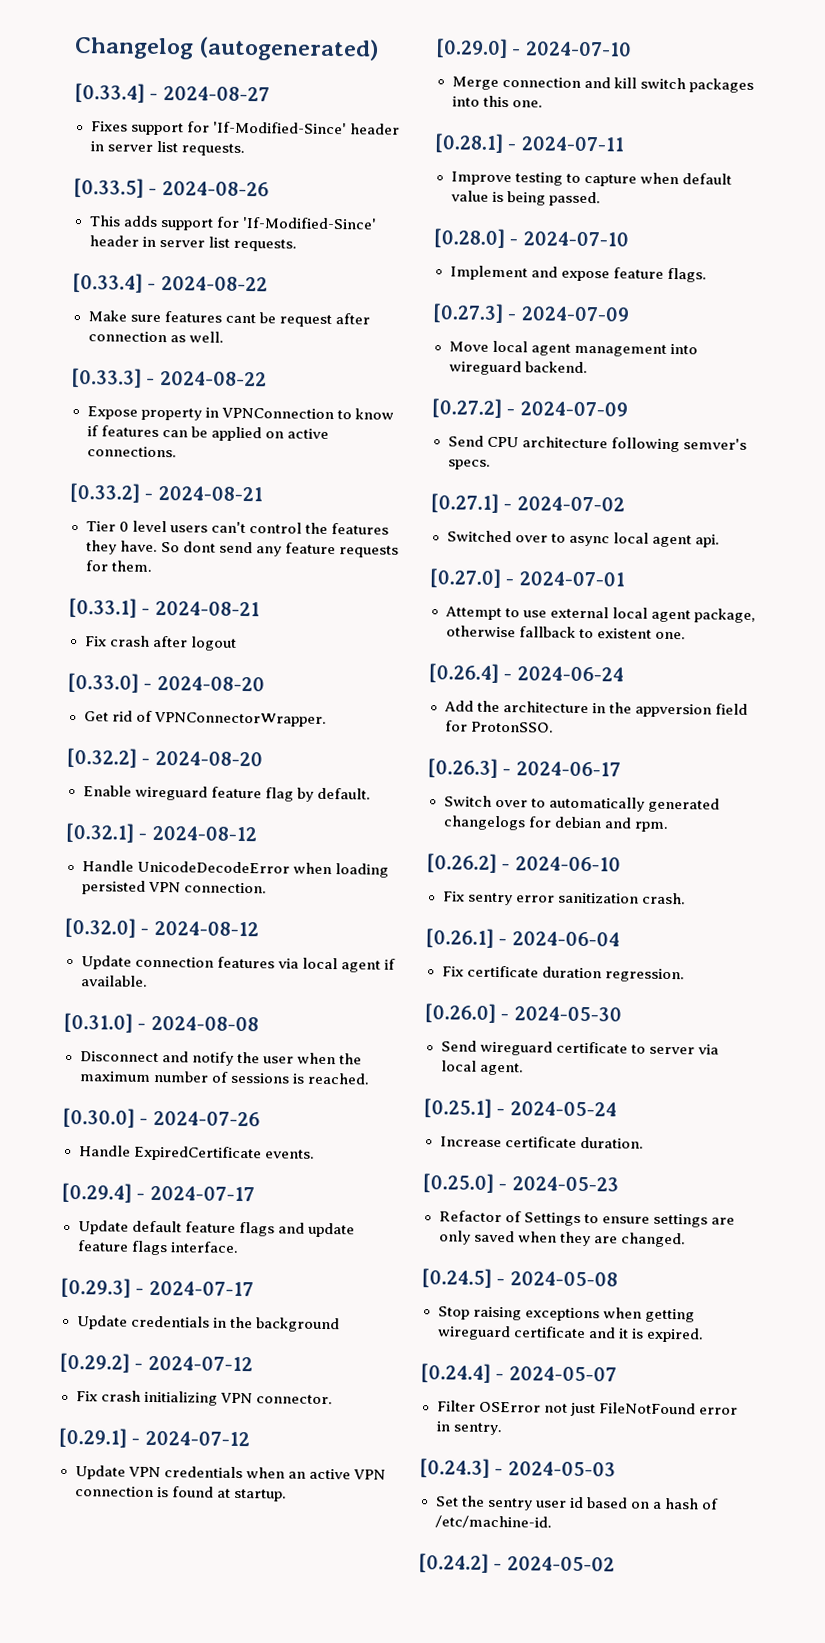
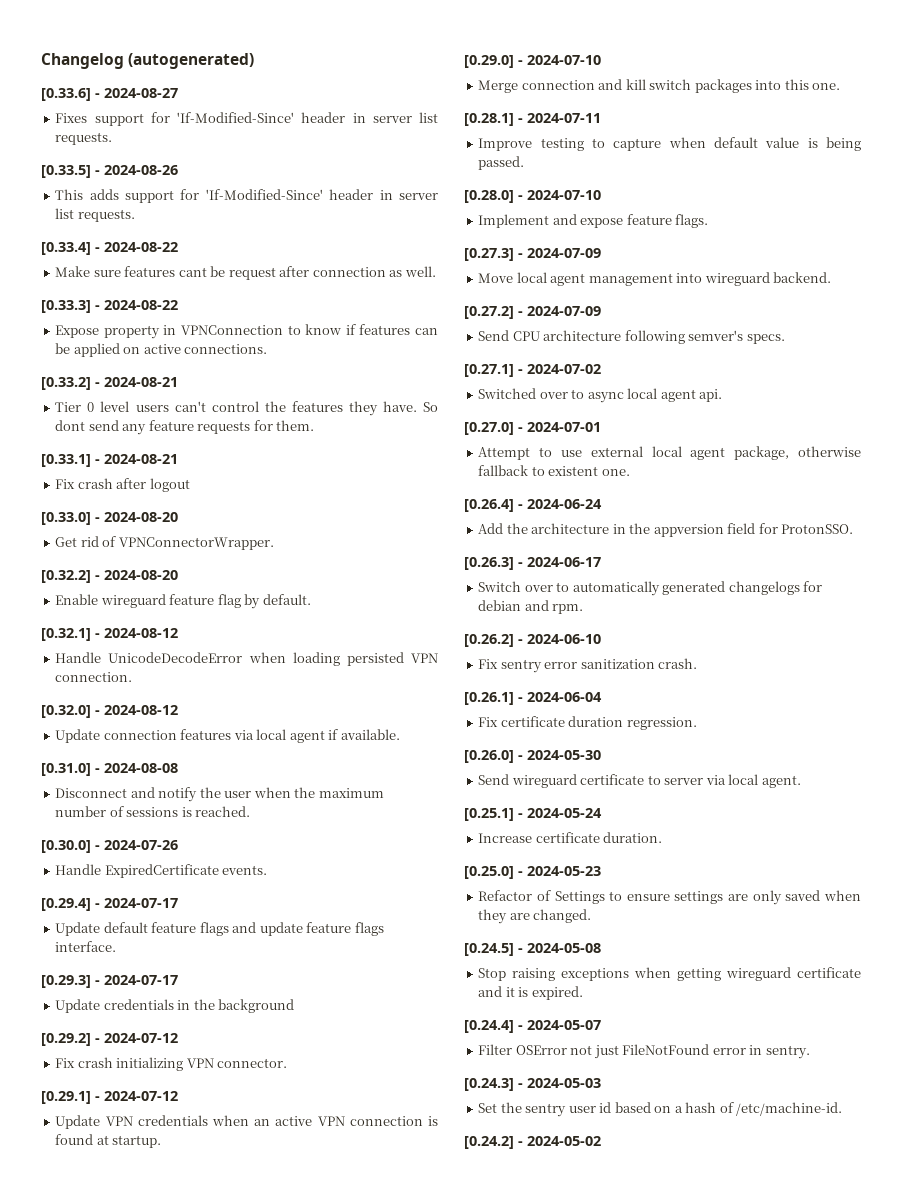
[74,82,145,103] [0.33.4] -> [41,88,91,101] [0.33.6]

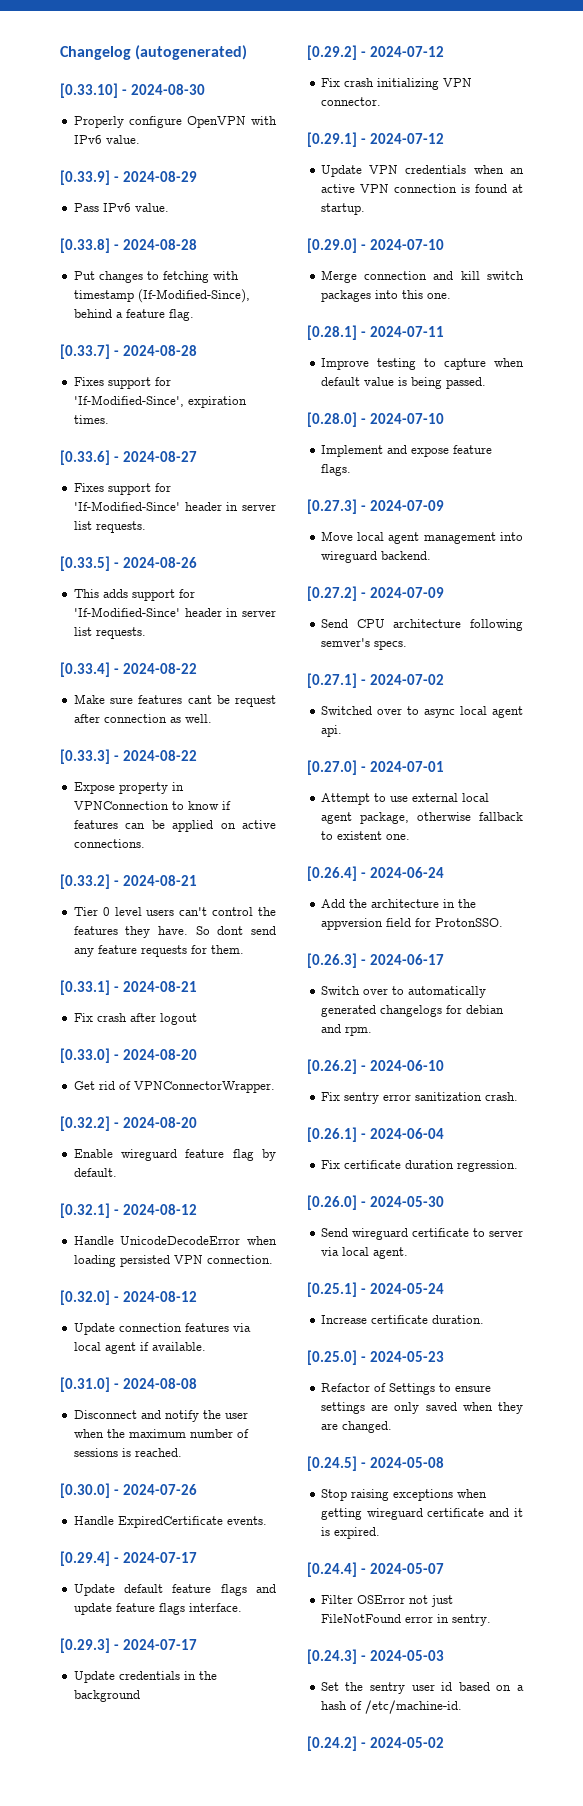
(255, 61) none -> [60,83,205,98] [73,116,277,128] [73,135,140,144] [60,170,197,185] [73,203,169,212] [60,238,197,253] [73,271,239,283] [73,289,250,303] [73,309,194,321] [60,344,197,359] [73,377,171,389] [73,395,247,408] [73,415,109,424] // [0.33.10] - 2024-08-30 // Properly configure OpenVPN with IPv6 value. // [0.33.9] - 2024-08-29 // Pass IPv6 value. // [0.33.8] - 2024-08-28 // Put changes to fetching with timestamp (If-Modified-Since), behind a feature flag. // [0.33.7] - 2024-08-28 // Fixes support for 'If-Modified-Since', expiration times.

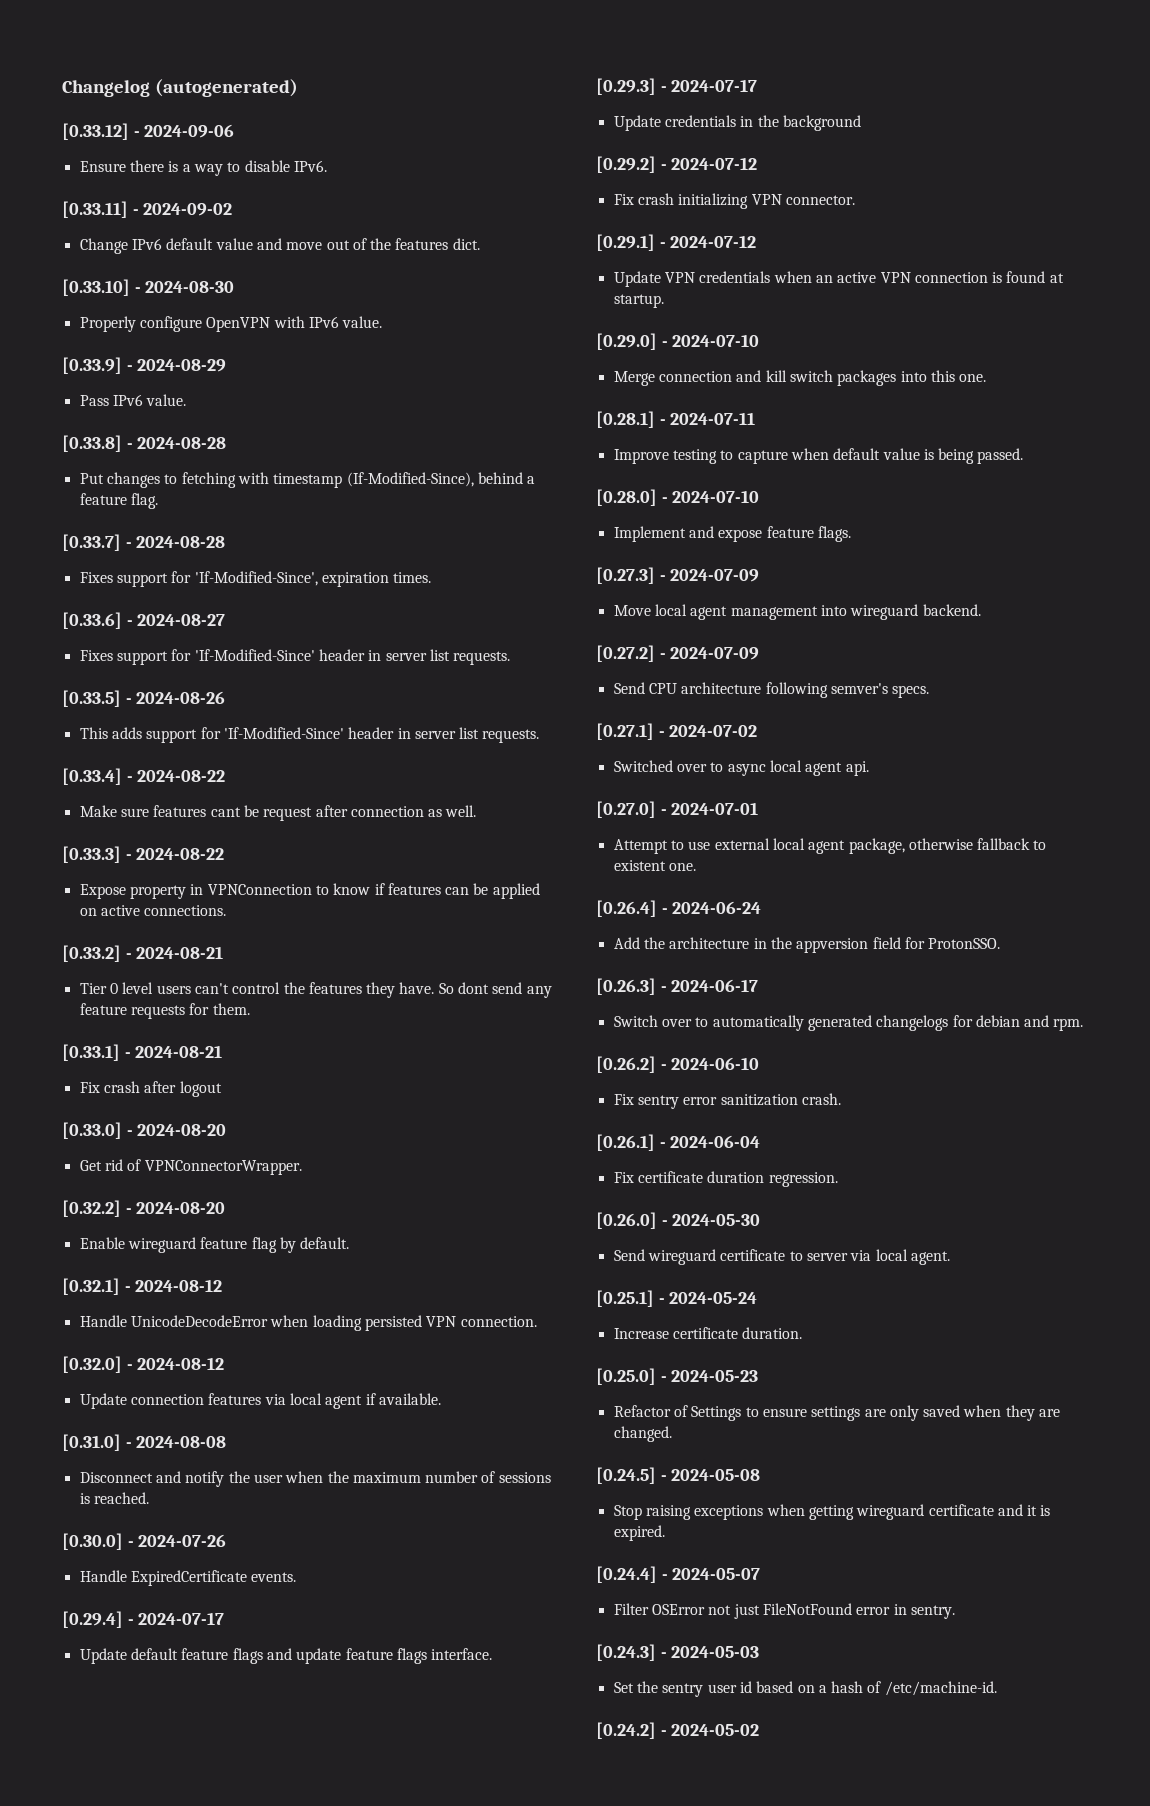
(248, 52) none -> [62,123,235,140] [79,160,327,176] [62,201,233,218] [79,238,480,254] // [0.33.12] - 2024-09-06 // Ensure there is a way to disable IPv6. // [0.33.11] - 2024-09-02 // Change IPv6 default value and move out of the features dict.

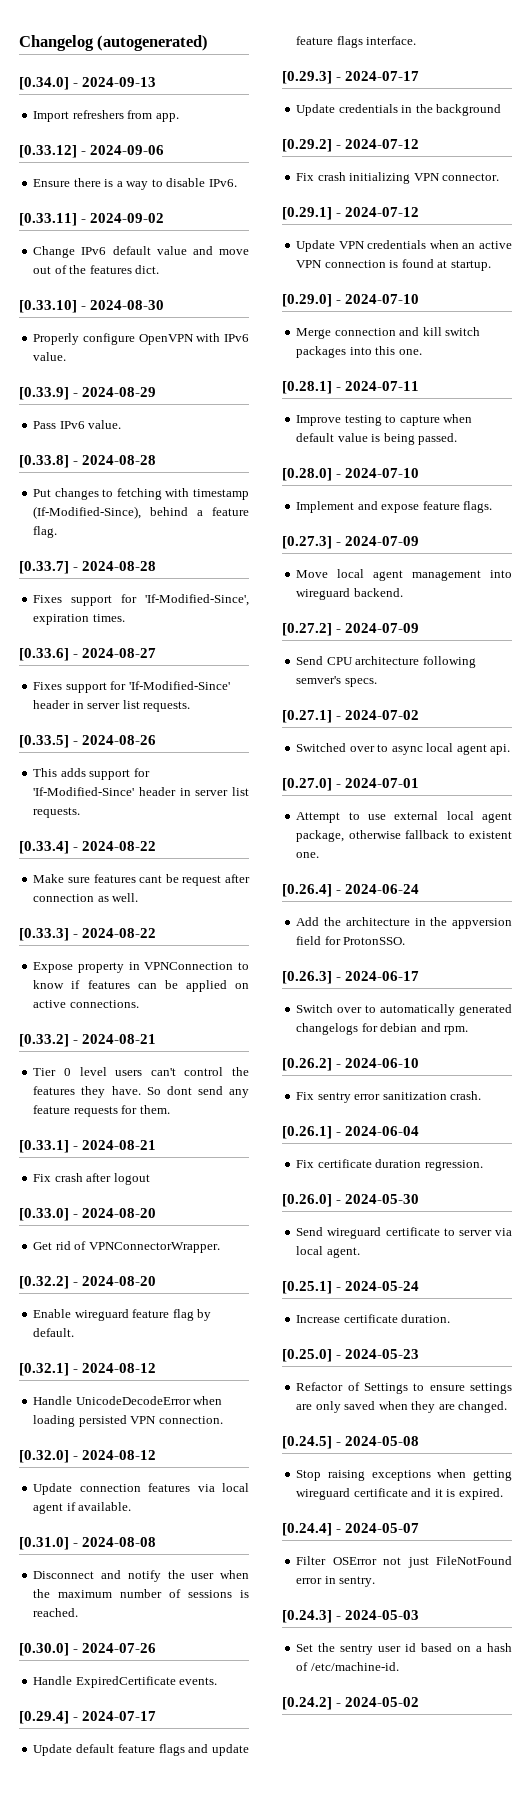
(298, 88) none -> [19,77,157,90] [33,110,179,122] // [0.34.0] - 2024-09-13 // Import refreshers from app.

